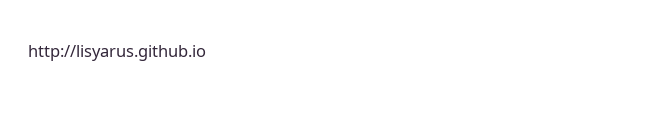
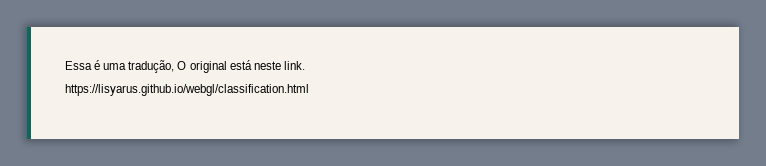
[28,45,206,61] http://lisyarus.github.io -> [65,60,305,73] [65,84,309,96] Essa é uma tradução, O original está neste link. // https://lisyarus.github.io/webgl/classification.html

